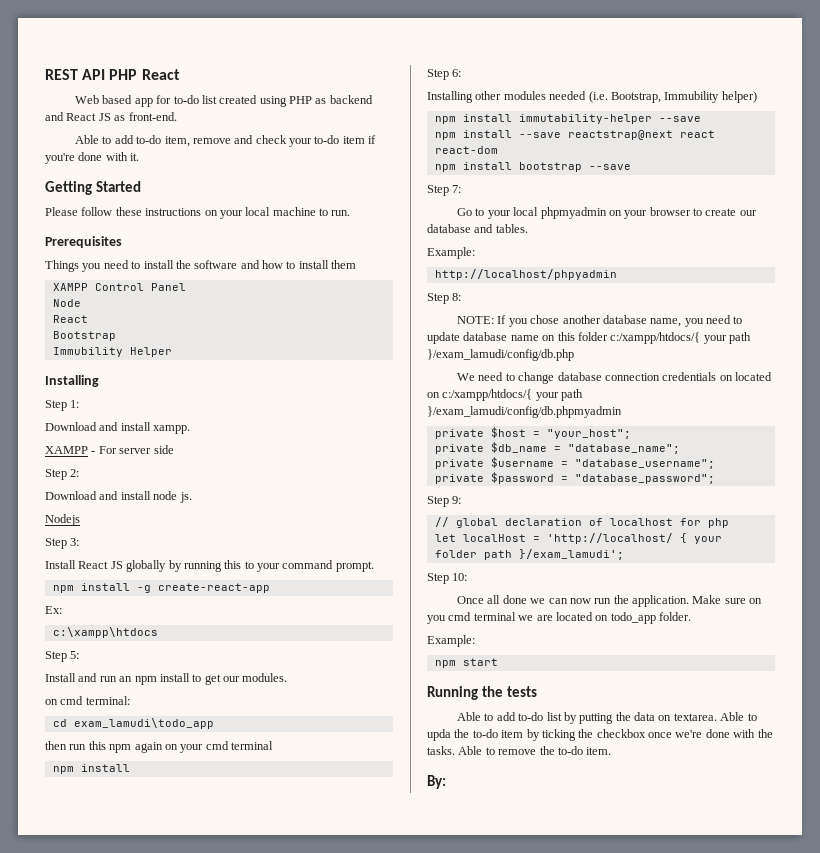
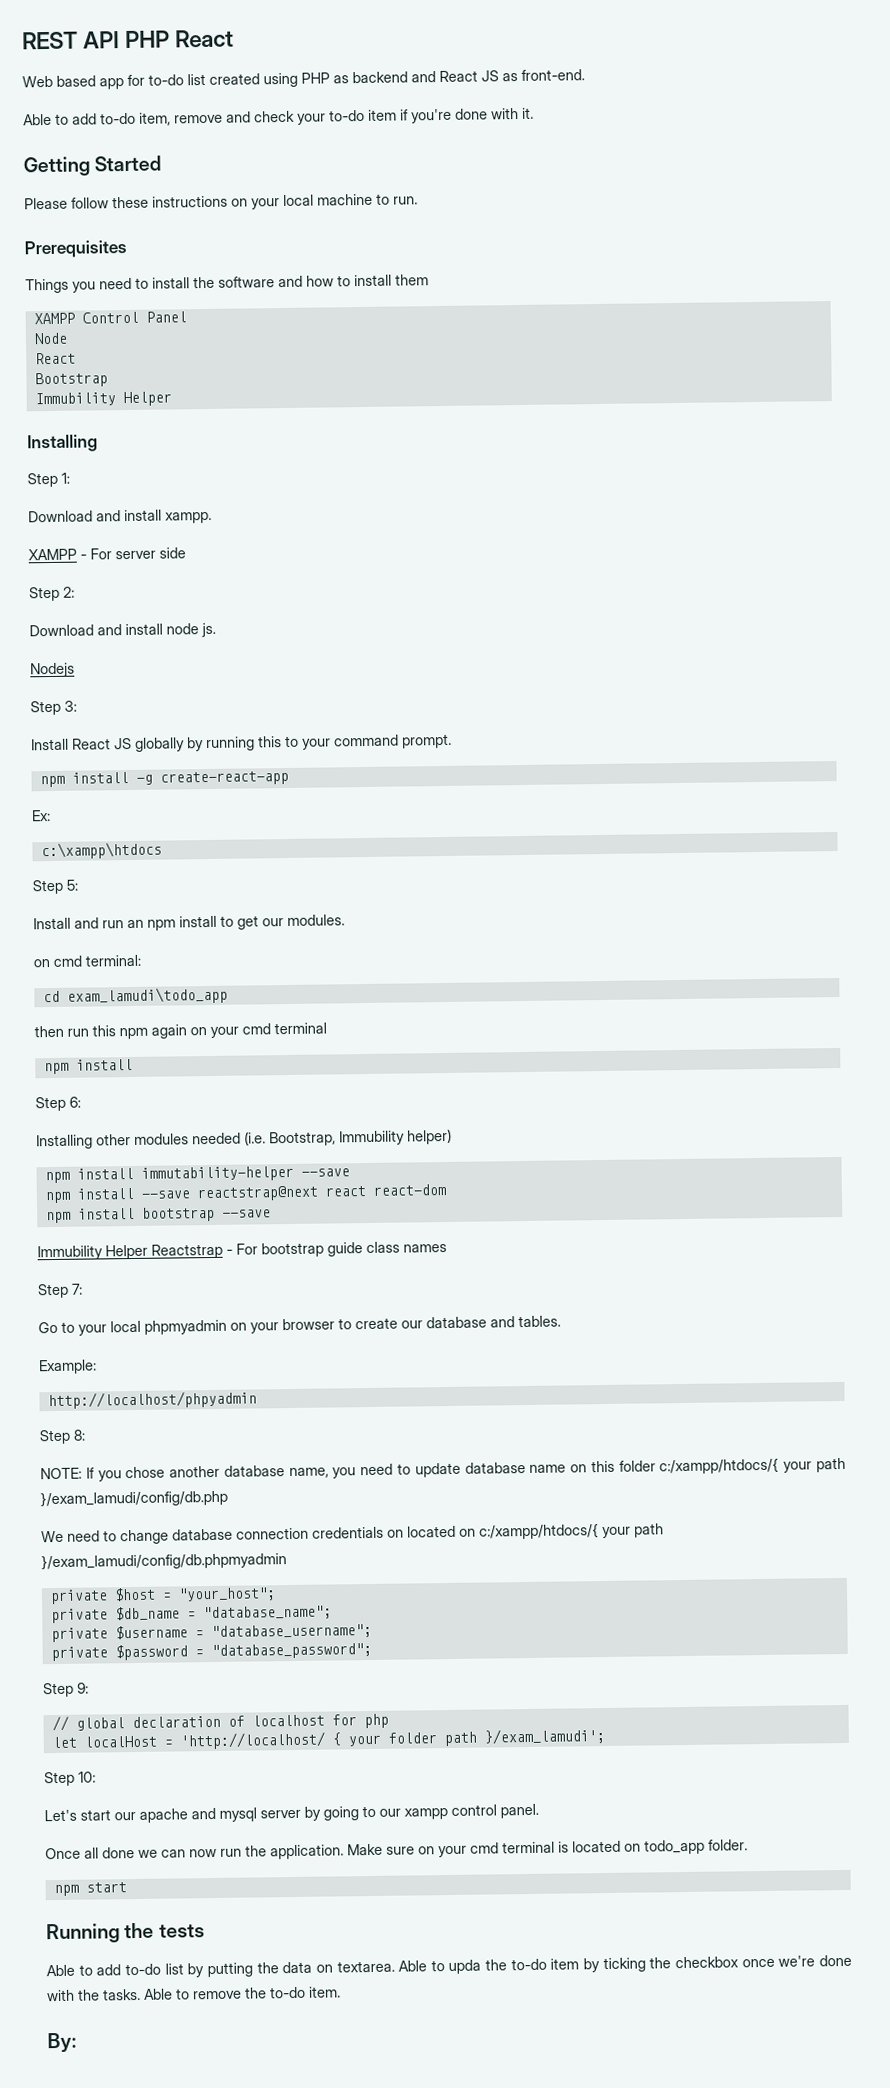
(631, 167) none -> [37,1241,447,1261] // Immubility Helper Reactstrap - For bootstrap guide class names
(468, 577) none -> [44,1803,539,1823] // Let's start our apache and mysql server by going to our xampp control panel.
[427,612,553,624] you cmd terminal we are -> [438,1841,569,1858] your cmd terminal is
[427,635,475,647] // Example: -> (748, 1845) none

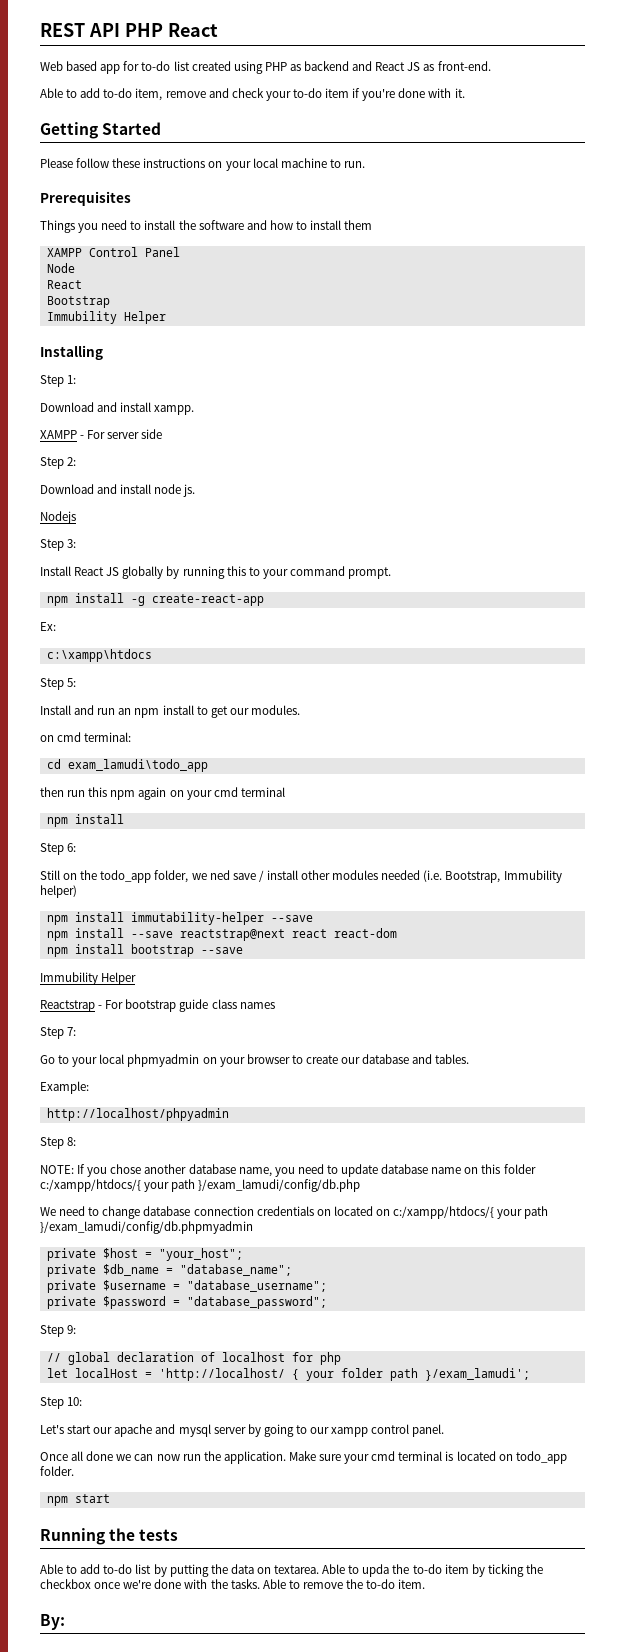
[36,1134,93,1150] Installing -> [40,870,298,883] Still on the todo_app folder, we ned save / install
(148, 1252) none -> (137, 978) //
[418,1846,435,1855] on -> (342, 1457) none

